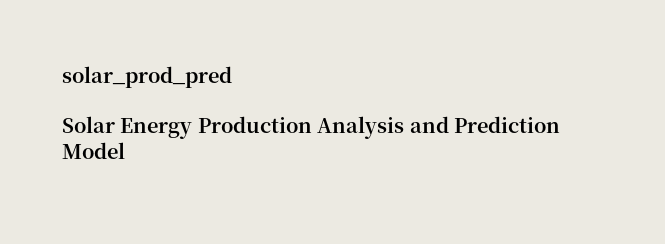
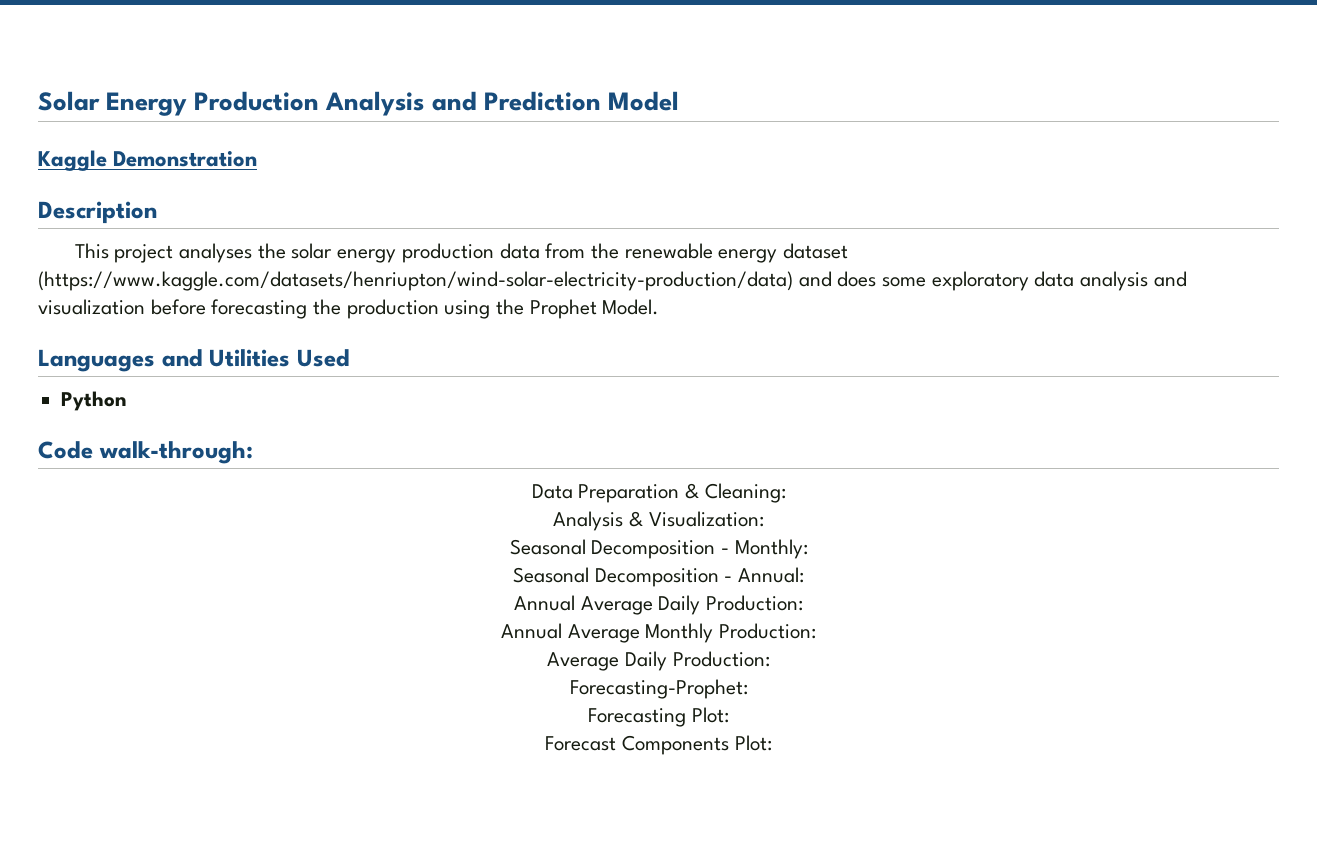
[62,66,232,88] solar_prod_pred // -> (38, 101) none
(125, 150) none -> [38,150,258,171] [38,201,157,224] [74,243,848,263] [38,271,1187,291] [38,299,660,319] [38,349,350,372] [61,391,128,411] [38,441,253,464] [531,483,786,503] [553,511,764,531] [509,539,808,559] [512,567,805,587] [513,595,804,615] [500,623,817,643] [547,651,770,671] [569,679,748,699] [588,707,729,727] [545,735,772,755] // Kaggle Demonstration // Description // This project analyses the solar energy production data from the renewable energy dataset (https://www.kaggle.com/datasets/henriupton/wind-solar-electricity-production/data) and does some exploratory data analysis and visualization before forecasting the production using the Prophet Model. // Languages and Utilities Used // Python // Code walk-through: // Data Preparation & Cleaning: // Analysis & Visualization: // Seasonal Decomposition - Monthly: // Seasonal Decomposition - Annual: // Annual Average Daily Production: // Annual Average Monthly Production: // Average Daily Production: // Forecasting-Prophet: // Forecasting Plot: // Forecast Components Plot:

